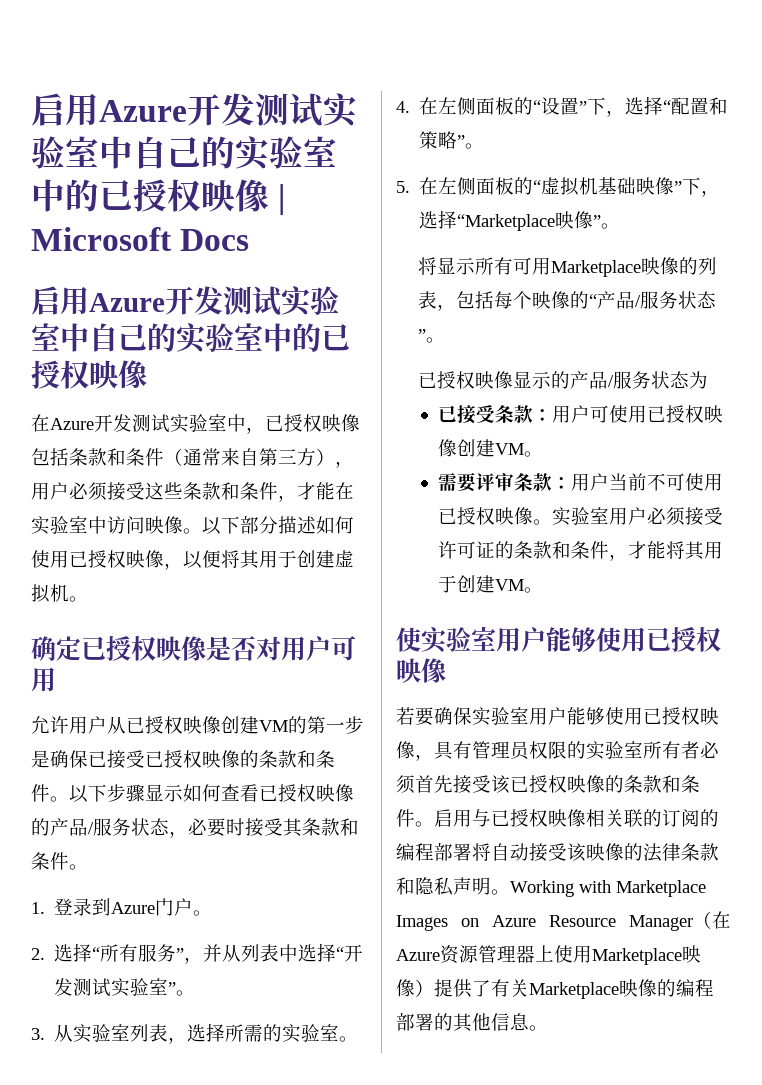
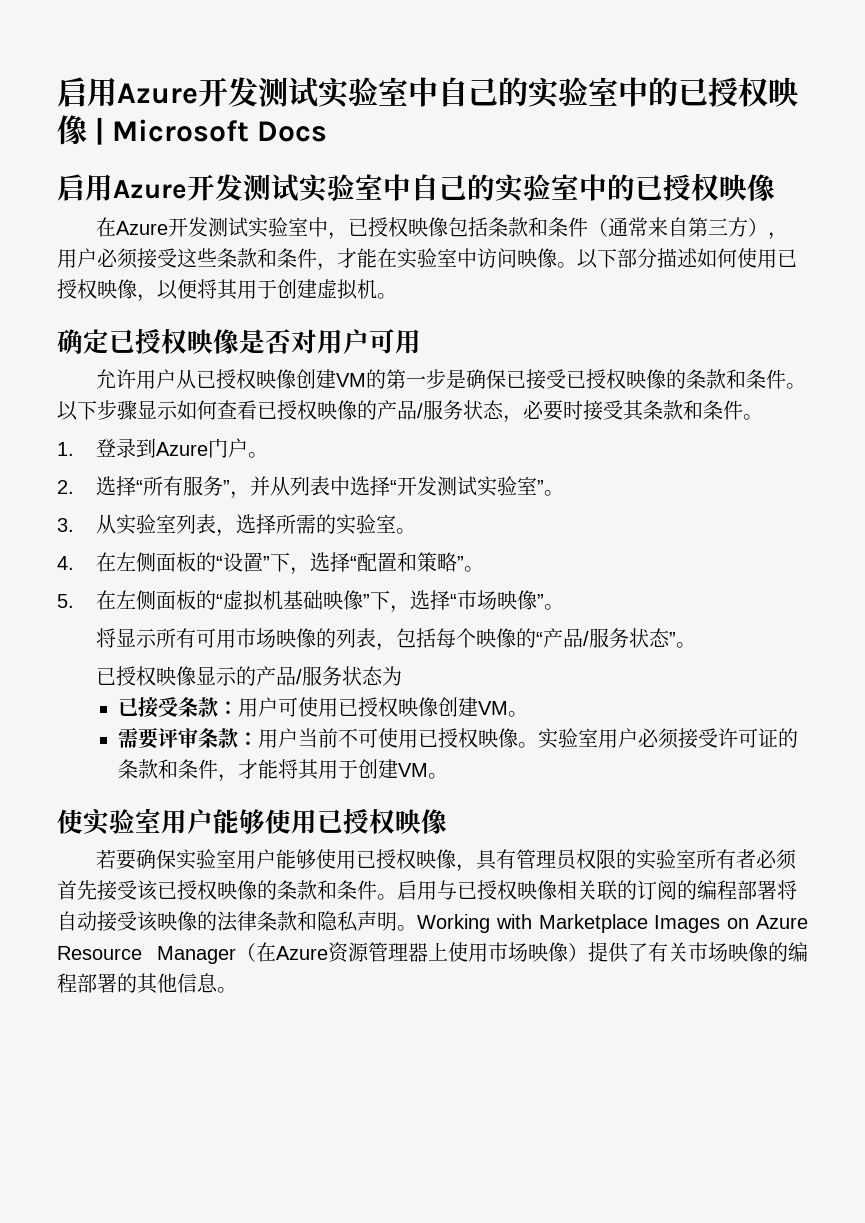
[457,214,556,231] “Marketplace -> [449,590,497,610] “市场
[550,260,641,277] Marketplace -> [235,628,276,648] 市场
[592,948,682,965] Marketplace -> [488,942,528,962] 市场
[529,982,619,999] Marketplace -> [688,942,728,962] 市场

